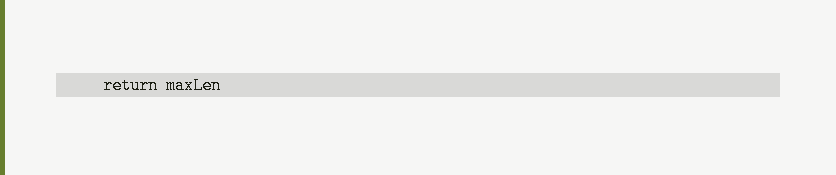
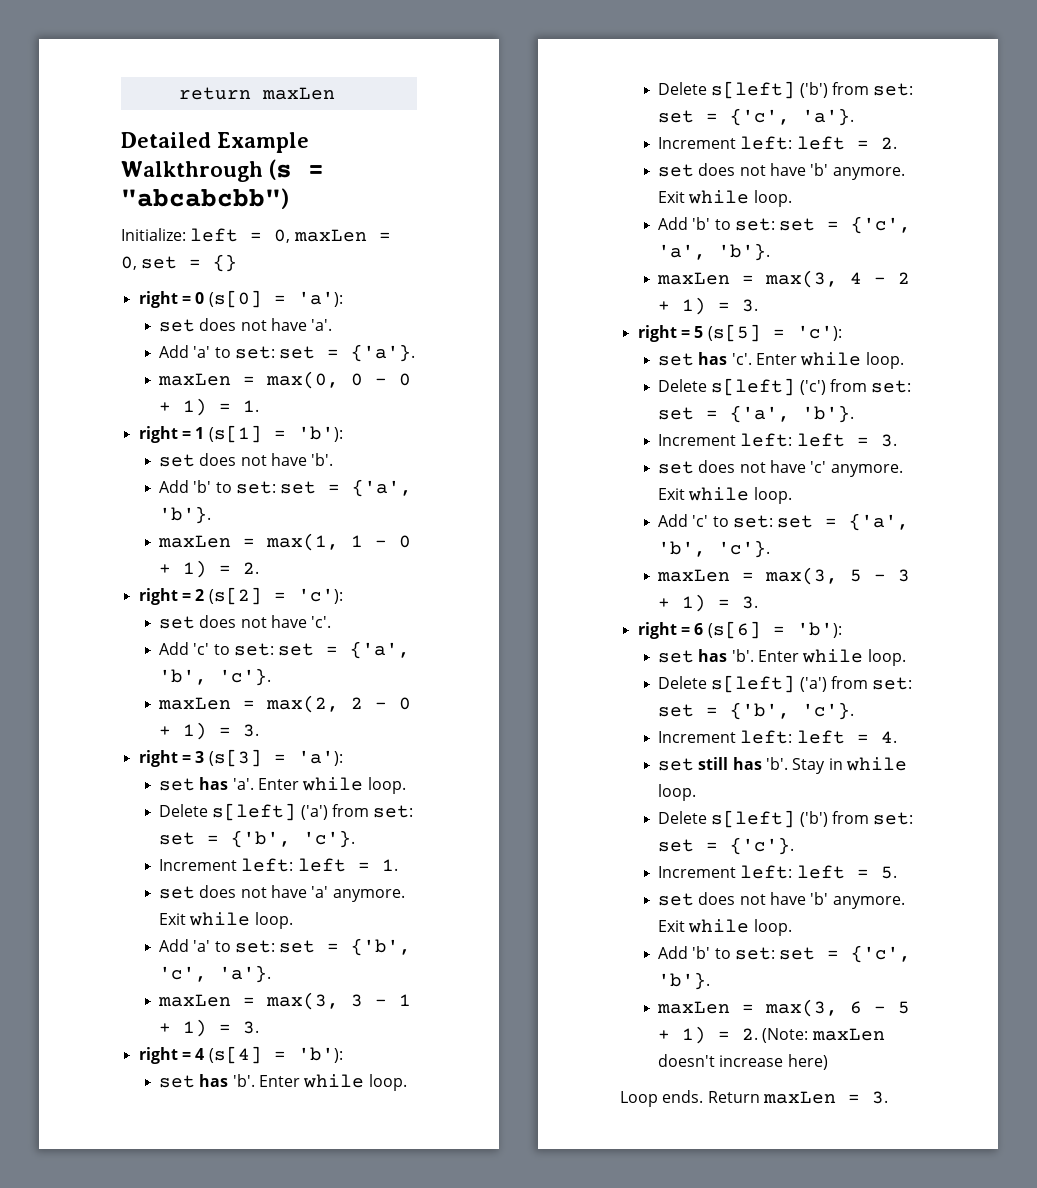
(222, 85) none -> [121,132,309,153] [121,159,324,182] [121,188,289,209] [121,228,391,243] [121,254,238,272] [138,290,343,308] [159,318,333,332] [159,344,416,362] [158,371,412,389] [159,398,260,416] [138,425,343,443] [159,453,334,467] [159,479,413,497] [159,506,212,524] [158,533,412,551] [159,560,260,578] [138,587,343,605] [159,615,332,629] [159,641,411,659] [159,668,272,686] [158,695,412,713] [159,722,260,740] [138,749,343,767] [159,777,406,794] [159,803,414,821] [159,830,356,848] [159,858,398,872] [159,885,405,902] [159,912,293,929] [159,938,412,956] [159,965,272,983] [158,992,412,1010] [159,1019,260,1037] [138,1046,343,1064] [159,1074,407,1091] [658,81,914,99] [658,108,855,126] [658,136,897,150] [658,163,905,180] [658,190,792,207] [658,216,912,234] [658,243,771,261] [657,270,911,288] [658,297,759,315] [637,324,842,342] [658,352,904,369] [658,378,912,396] [658,405,855,423] [658,433,897,447] [658,460,903,477] [658,487,792,504] [658,513,910,531] [658,540,771,558] [657,567,911,585] [658,594,759,612] [637,621,842,639] [658,649,906,666] [658,675,913,693] [658,702,855,720] [658,730,897,744] [658,757,907,774] [658,784,697,801] [658,810,914,828] [658,837,795,855] [658,865,897,879] [658,892,905,909] [658,919,792,936] [658,945,912,963] [658,972,711,990] [657,999,911,1017] [658,1026,885,1044] [658,1054,828,1070] [620,1090,888,1107] // Detailed Example Walkthrough (s = "abcabcbb") // Initialize: left = 0, maxLen = 0, set = {} // right = 0 (s[0] = 'a'): // set does not have 'a'. // Add 'a' to set: set = {'a'}. // maxLen = max(0, 0 - 0 + 1) = 1. // right = 1 (s[1] = 'b'): // set does not have 'b'. // Add 'b' to set: set = {'a', 'b'}. // maxLen = max(1, 1 - 0 + 1) = 2. // right = 2 (s[2] = 'c'): // set does not have 'c'. // Add 'c' to set: set = {'a', 'b', 'c'}. // maxLen = max(2, 2 - 0 + 1) = 3. // right = 3 (s[3] = 'a'): // set has 'a'. Enter while loop. // Delete s[left] ('a') from set: set = {'b', 'c'}. // Increment left: left = 1. // set does not have 'a' anymore. Exit while loop. // Add 'a' to set: set = {'b', 'c', 'a'}. // maxLen = max(3, 3 - 1 + 1) = 3. // right = 4 (s[4] = 'b'): // set has 'b'. Enter while loop. // Delete s[left] ('b') from set: set = {'c', 'a'}. // Increment left: left = 2. // set does not have 'b' anymore. Exit while loop. // Add 'b' to set: set = {'c', 'a', 'b'}. // maxLen = max(3, 4 - 2 + 1) = 3. // right = 5 (s[5] = 'c'): // set has 'c'. Enter while loop. // Delete s[left] ('c') from set: set = {'a', 'b'}. // Increment left: left = 3. // set does not have 'c' anymore. Exit while loop. // Add 'c' to set: set = {'a', 'b', 'c'}. // maxLen = max(3, 5 - 3 + 1) = 3. // right = 6 (s[6] = 'b'): // set has 'b'. Enter while loop. // Delete s[left] ('a') from set: set = {'b', 'c'}. // Increment left: left = 4. // set still has 'b'. Stay in while loop. // Delete s[left] ('b') from set: set = {'c'}. // Increment left: left = 5. // set does not have 'b' anymore. Exit while loop. // Add 'b' to set: set = {'c', 'b'}. // maxLen = max(3, 6 - 5 + 1) = 2. (Note: maxLen doesn't increase here) // Loop ends. Return maxLen = 3.

